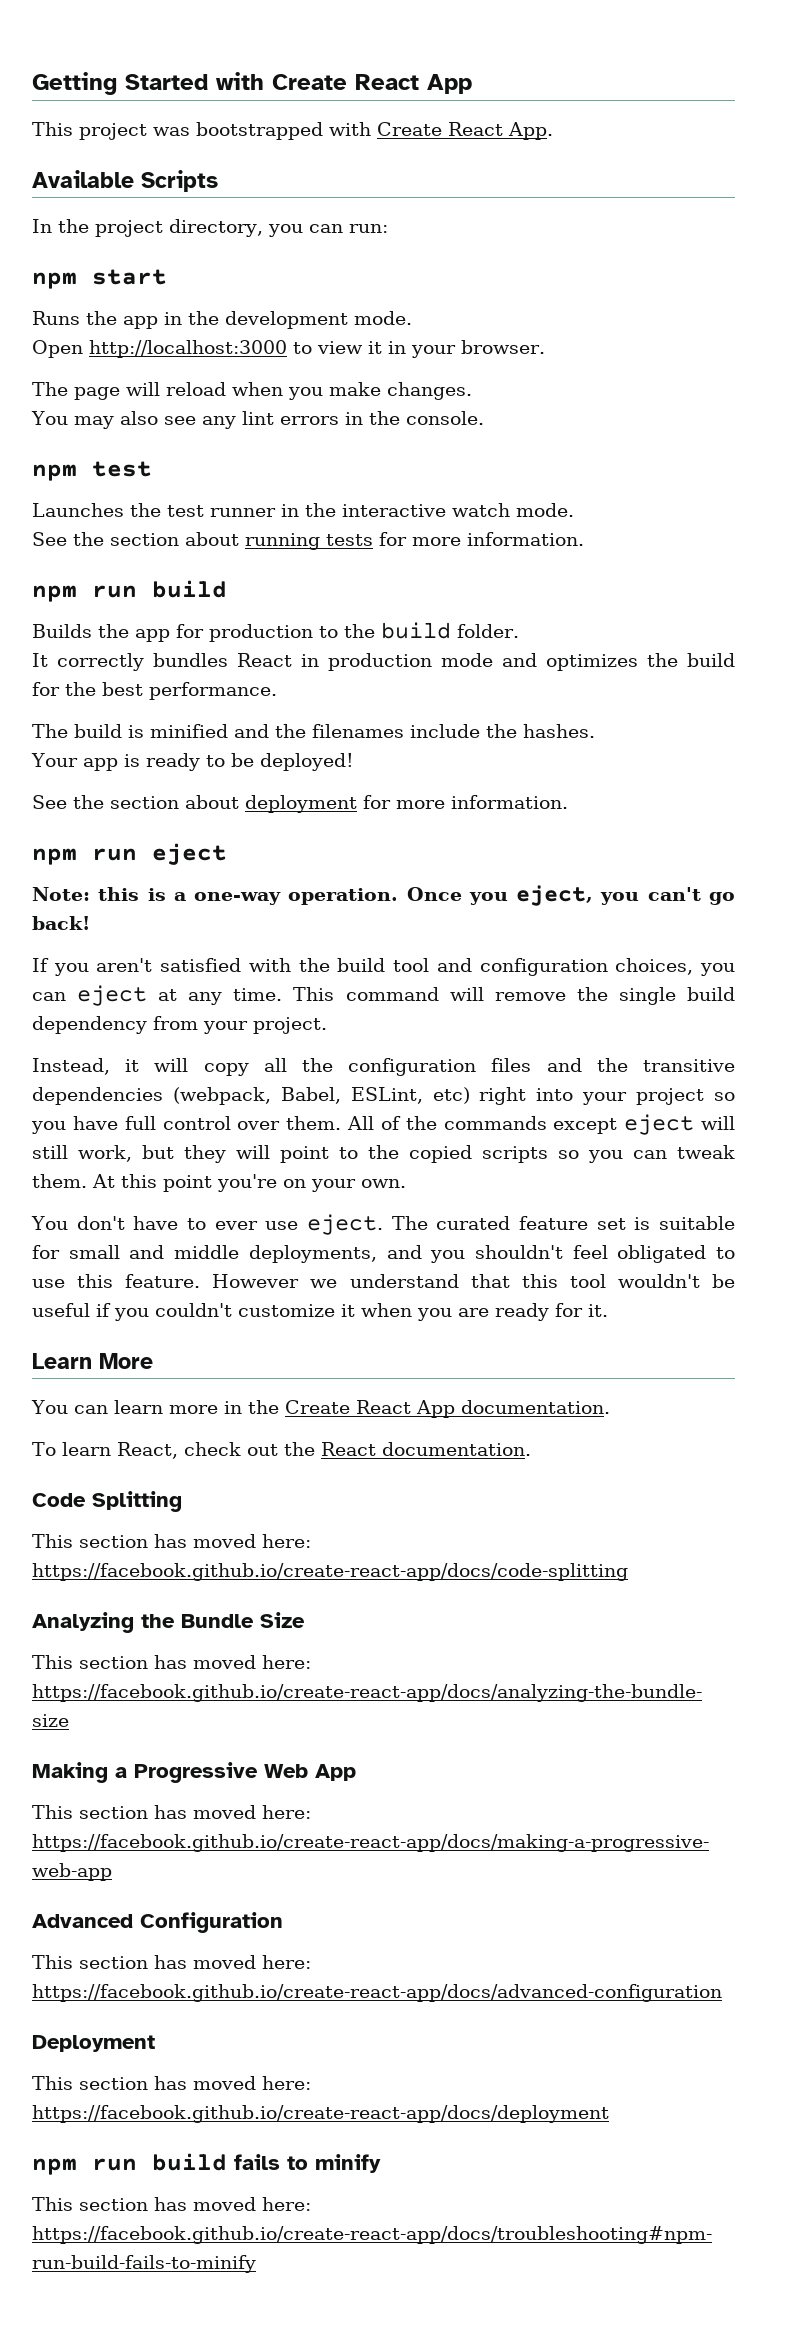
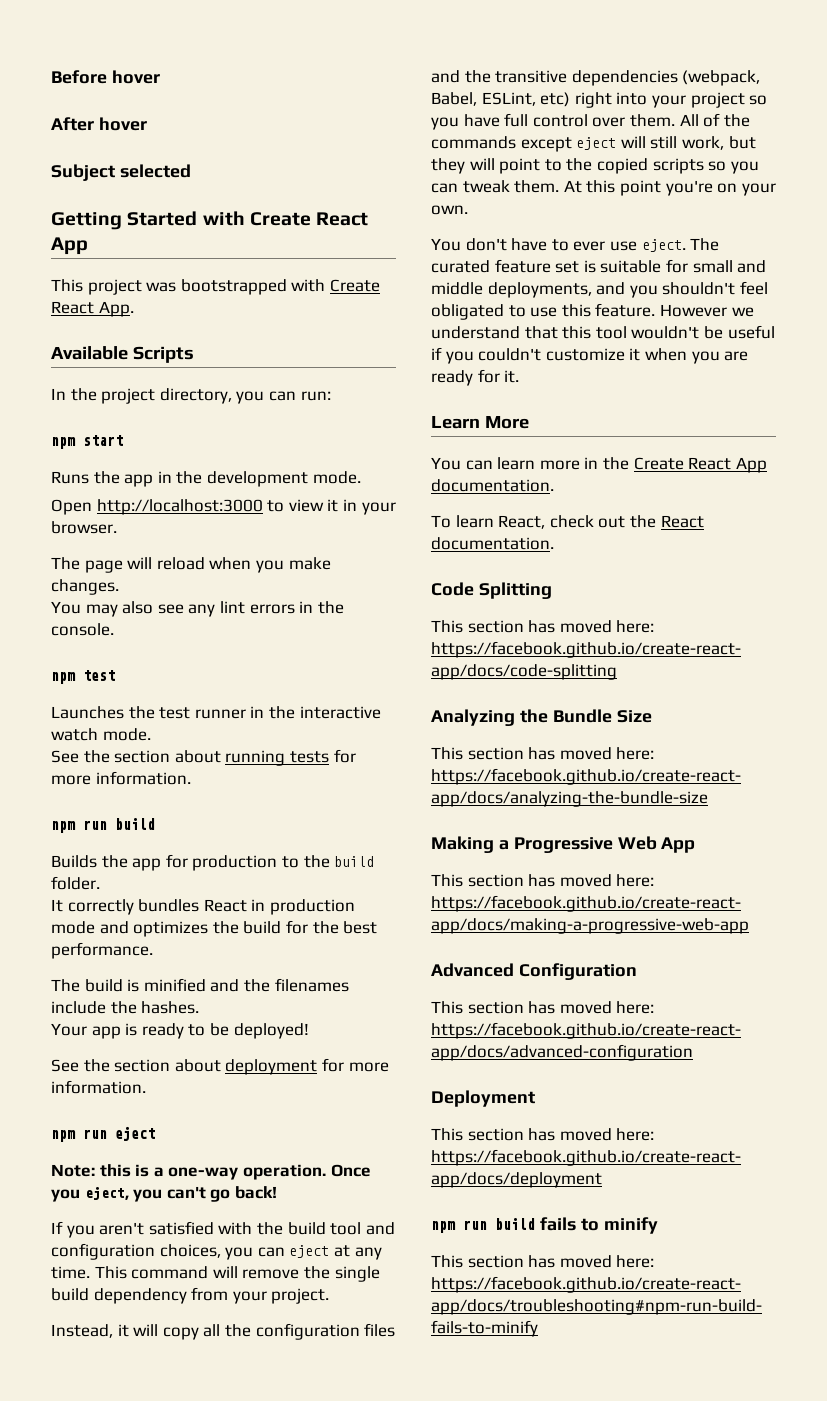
(32, 83) none -> [51,70,160,84] [51,117,147,131] [51,164,191,181] Before hover // After hover // Subject selected //

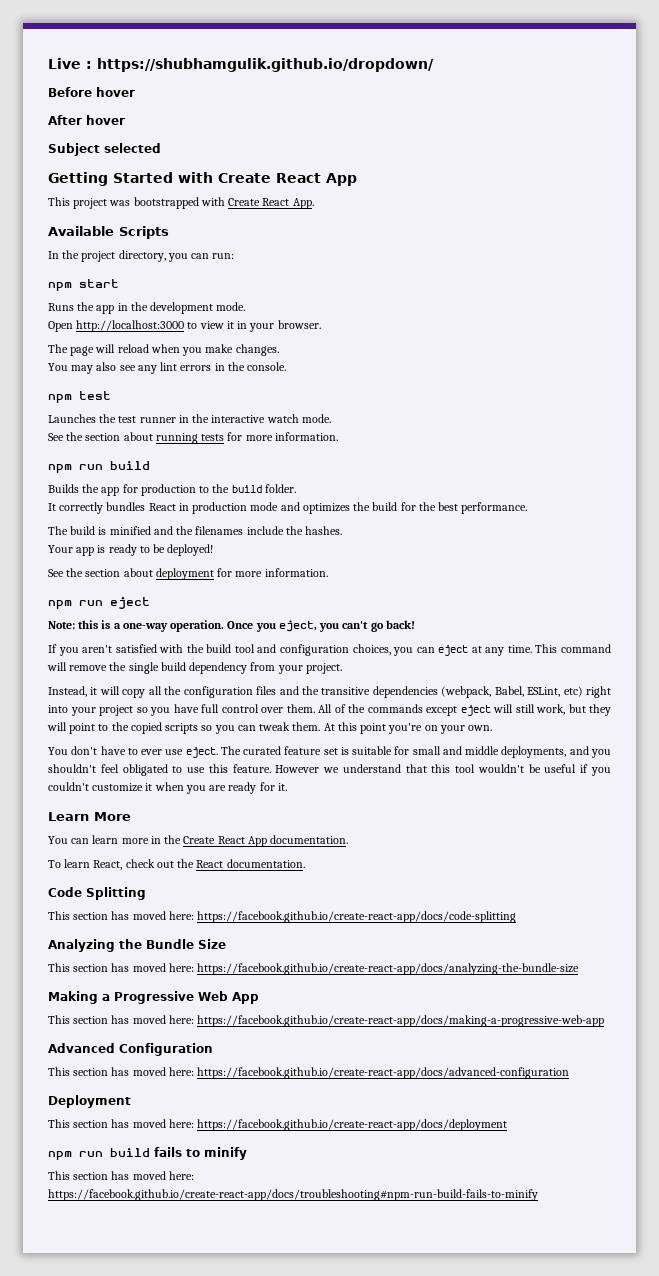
(51, 77) none -> [48,58,434,72] Live : https://shubhamgulik.github.io/dropdown/ //

